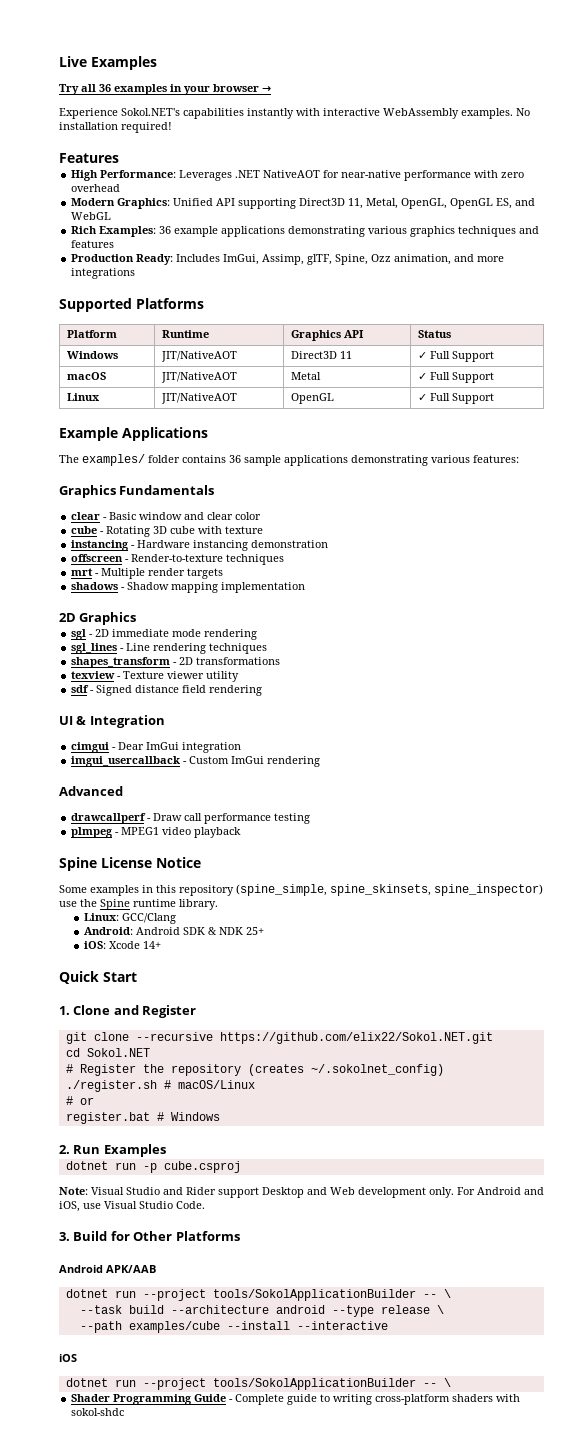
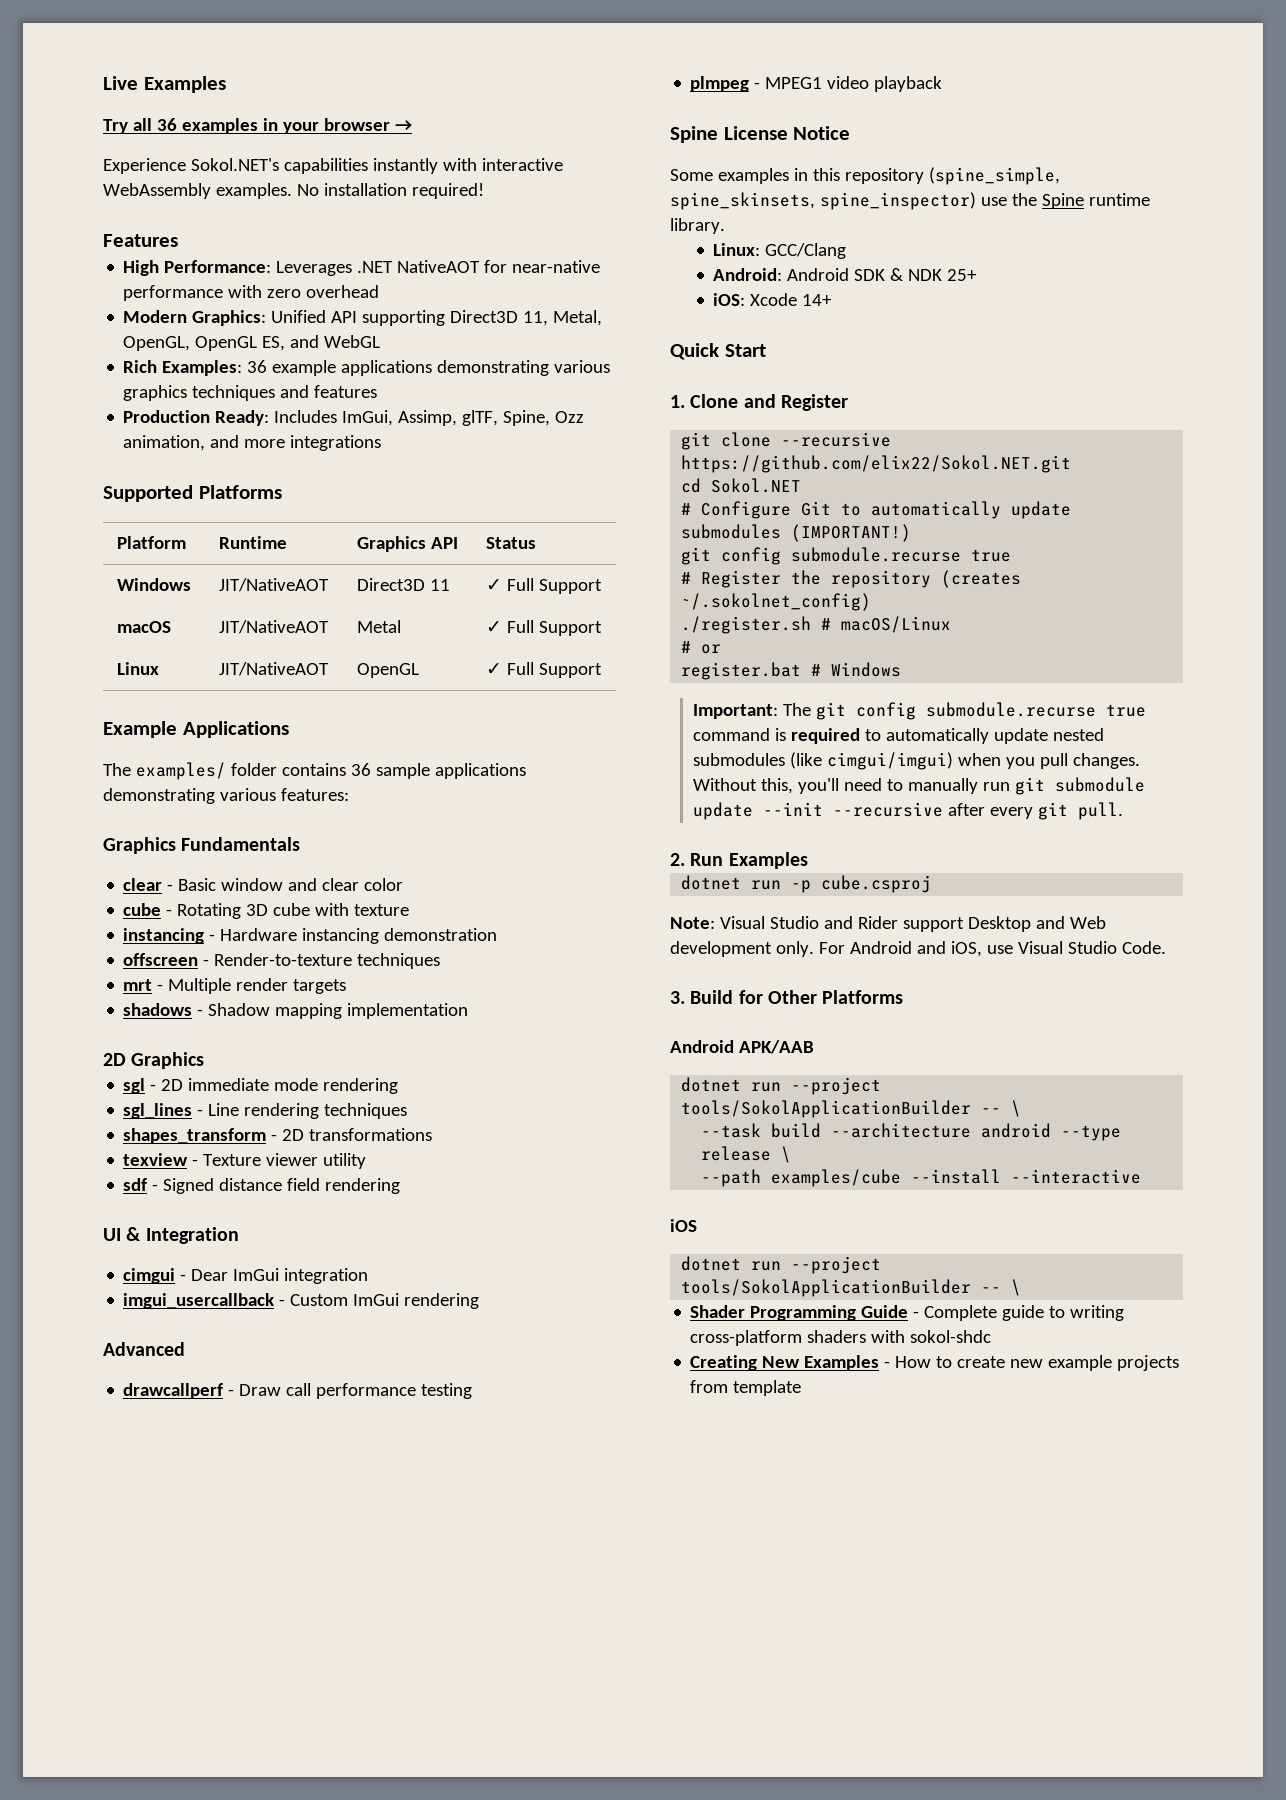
(150, 1052) none -> [681,501,1072,519] [681,524,912,542] [681,547,1012,565] // # Configure Git to automatically update submodules (IMPORTANT!) // git config submodule.recurse true
(220, 1116) none -> [693,702,1147,720] [693,728,1105,744] [693,752,1141,770] [693,777,1146,795] [693,802,1124,820] // Important: The git config submodule.recurse true command is required to automatically update nested submodules (like cimgui/imgui) when you pull changes. Without this, you'll need to manually run git submodule update --init --recursive after every git pull.
(125, 1412) none -> [690,1355,1180,1371] [690,1380,802,1396] // Creating New Examples - How to create new example projects from template

